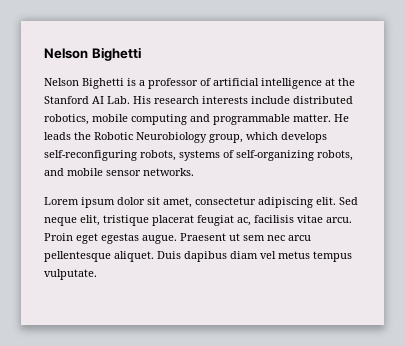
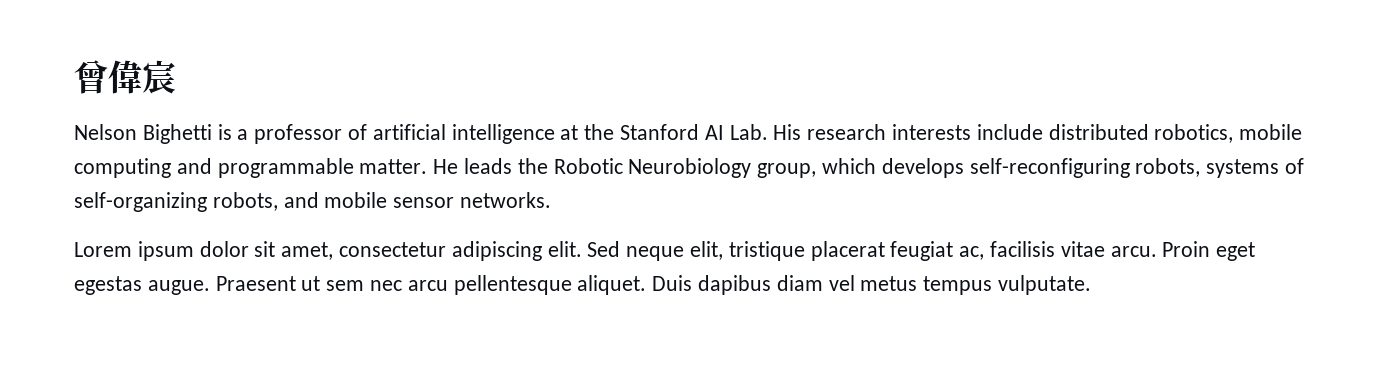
[44,47,141,61] Nelson Bighetti -> [74,60,176,94] 曾偉宸

